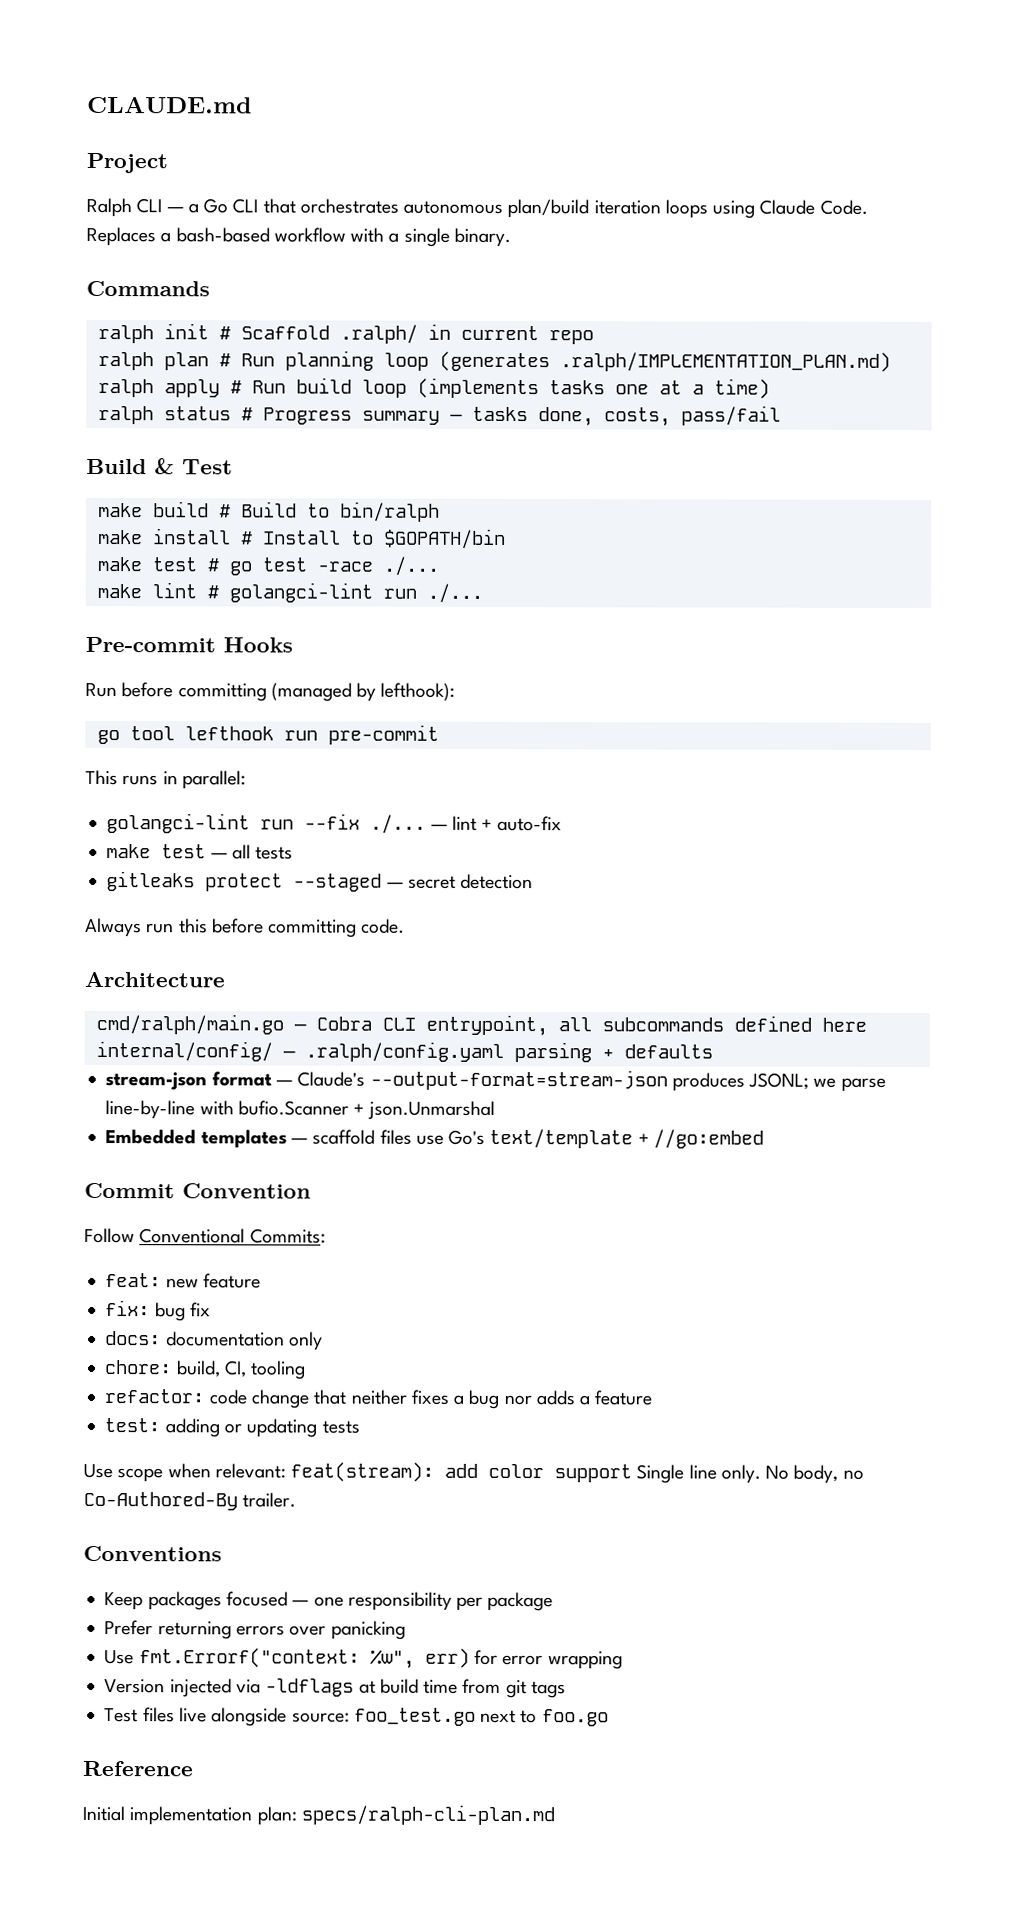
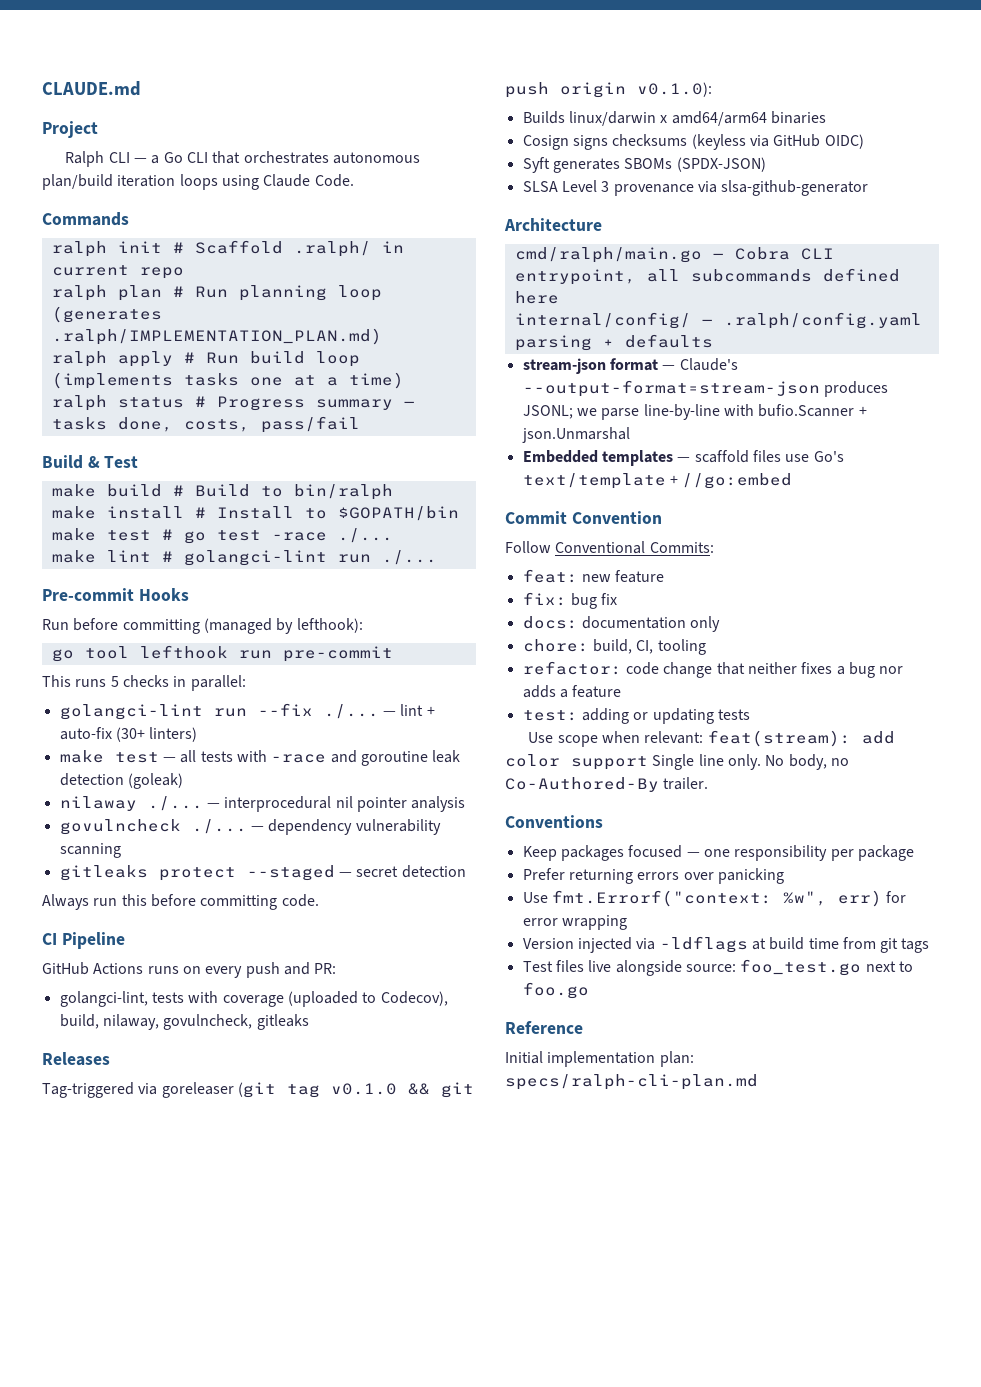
[86,226,511,248] Replaces a bash-based workflow with a single binary. -> (354, 180) none
(159, 780) none -> [110,675,169,687] 5 checks
(562, 823) none -> [115,727,198,742] (30+ linters)
(294, 853) none -> [236,750,461,766] [59,773,183,789] [59,796,466,812] [59,819,441,835] [59,843,121,858] with -race and goroutine leak detection (goleak) // nilaway ./... — interprocedural nil pointer analysis // govulncheck ./... — dependency vulnerability scanning
(406, 926) none -> [42,932,125,949] [42,962,337,978] [59,991,448,1007] [59,1014,309,1030] [42,1052,110,1066] [42,1082,474,1098] [505,82,712,98] [522,111,826,126] [522,134,864,150] [522,157,766,173] [522,180,869,196] // CI Pipeline // GitHub Actions runs on every push and PR: // golangci-lint, tests with coverage (uploaded to Codecov), build, nilaway, govulncheck, gitleaks // Releases // Tag-triggered via goreleaser (git tag v0.1.0 && git push origin v0.1.0): // Builds linux/darwin x amd64/arm64 binaries // Cosign signs checksums (keyless via GitHub OIDC) // Syft generates SBOMs (SPDX-JSON) // SLSA Level 3 provenance via slsa-github-generator

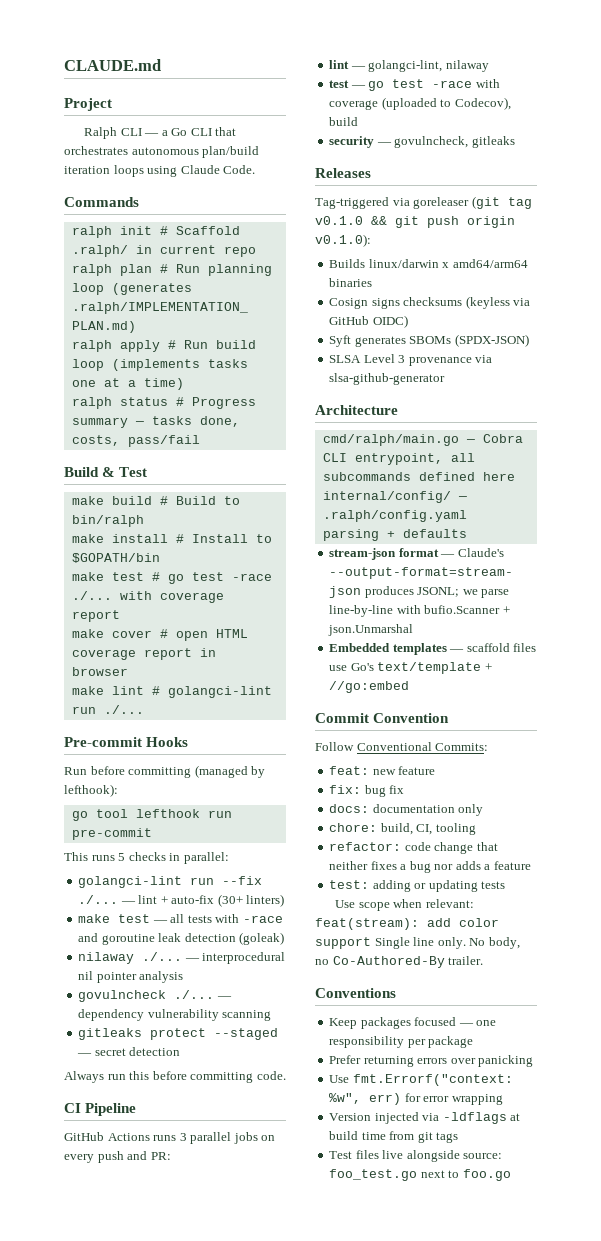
(393, 535) none -> [119,591,224,603] [71,610,120,622] [71,629,248,641] [71,648,216,660] [71,667,128,676] with coverage report // make cover # open HTML coverage report in browser
(179, 970) none -> [179,1132,258,1144] 3 parallel jobs
[59,991,184,1007] golangci-lint, tests -> [329,60,489,72] [329,79,473,91] lint — golangci-lint, nilaway // test — go test -race
[59,1014,159,1030] build, nilaway, -> [329,117,359,126] [329,136,392,148] build // security —
[505,1021,583,1034] [505,1051,694,1067] [505,1074,758,1090] // Reference // Initial implementation plan: specs/ralph-cli-plan.md -> (511, 1175) none

